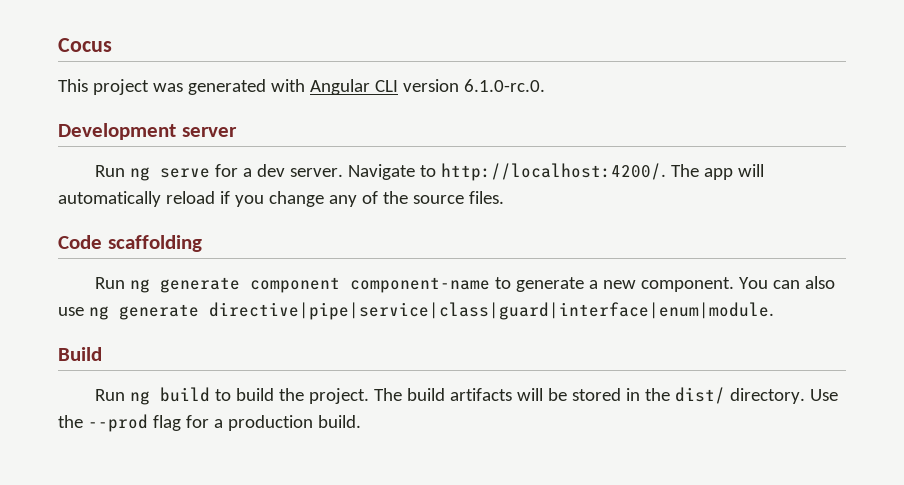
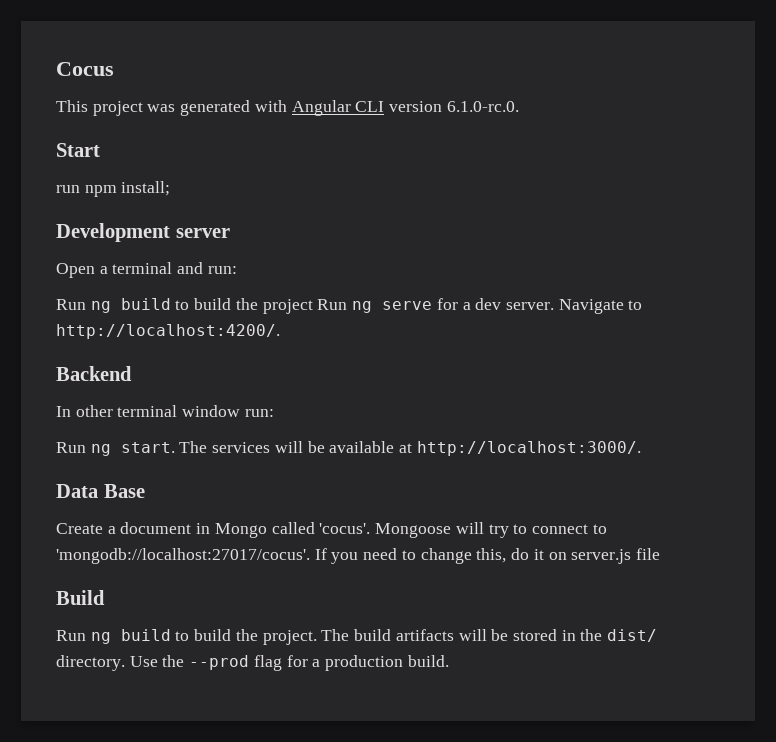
[58,123,237,140] Development server // -> [56,143,100,157] [56,181,171,197] [56,223,230,242] [56,262,237,278] [56,298,313,314] Start // run npm install; // Development server // Open a terminal and run: // Run ng build to build the project
[671,164,765,180] [58,191,504,207] [58,235,202,252] [95,276,836,293] [58,302,774,320] The app will automatically reload if you change any of the source files. // Code scaffolding // Run ng generate component component-name to generate a new component. You can also use ng generate directive|pipe|service|class|guard|interface|enum|module. -> [56,366,132,381] [56,405,274,417] [56,441,641,456] [56,484,145,498] [56,522,607,538] [56,548,660,564] // Backend // In other terminal window run: // Run ng start. The services will be available at http://localhost:3000/. // Data Base // Create a document in Mongo called 'cocus'. Mongoose will try to connect to 'mongodb://localhost:27017/cocus'. If you need to change this, do it on server.js file

